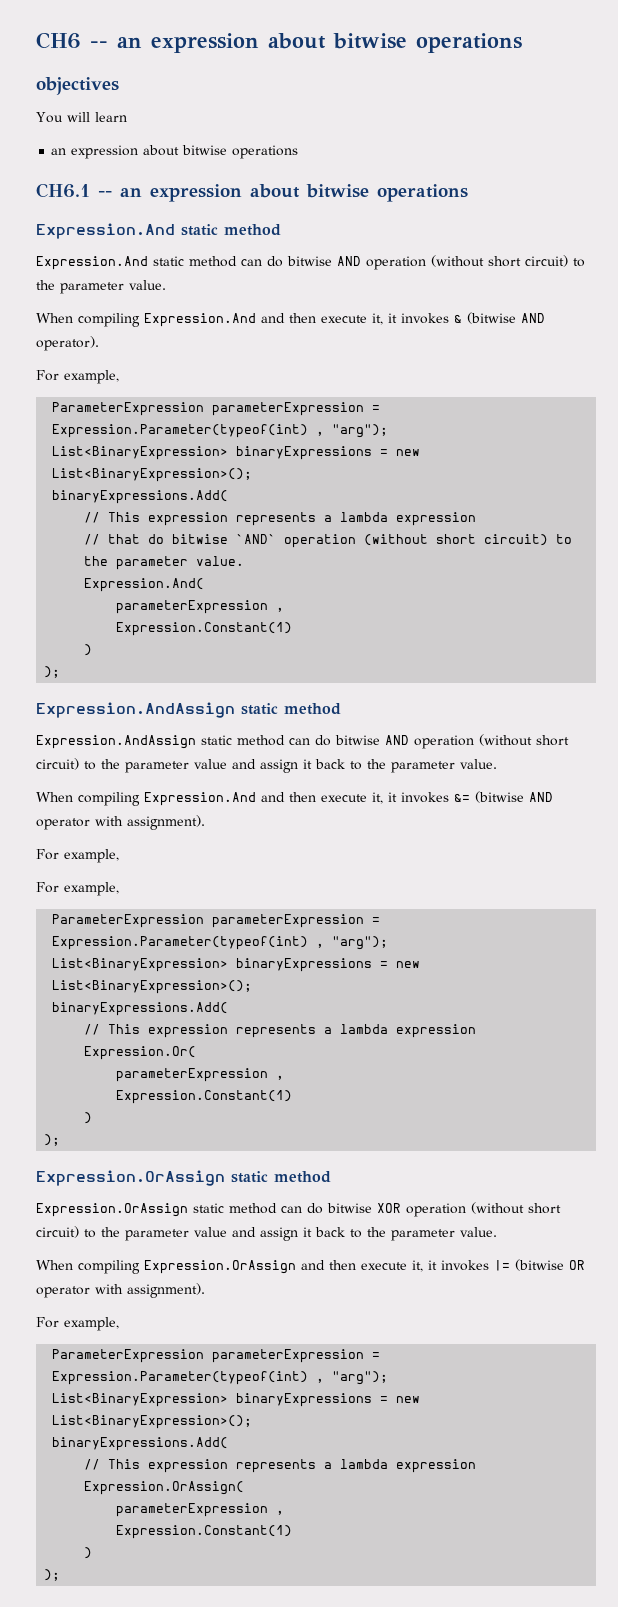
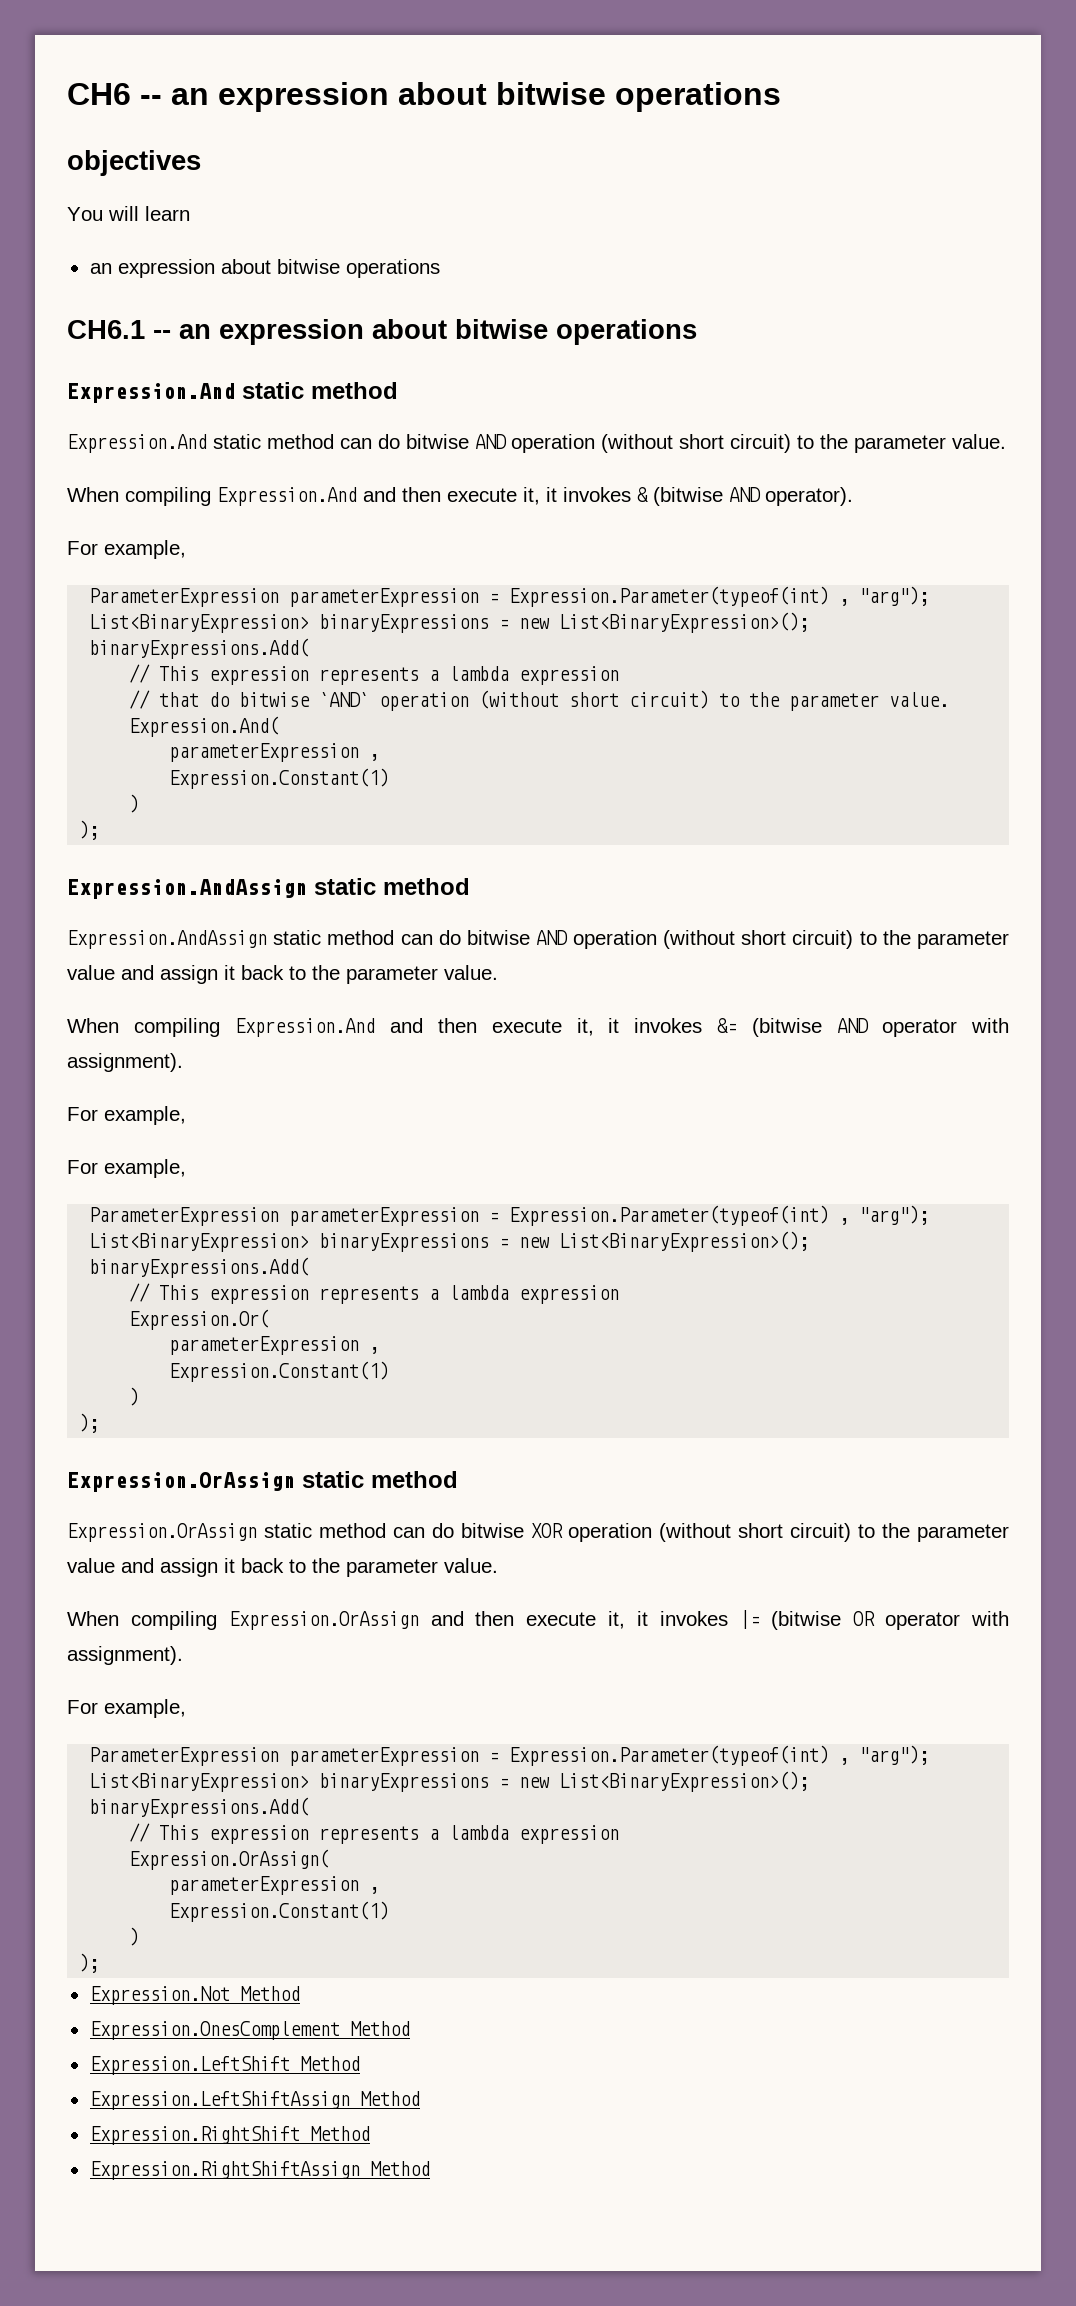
(61, 1575) none -> [89,1986,300,2005] [89,2021,410,2040] [89,2056,360,2075] [89,2091,420,2110] [89,2126,370,2145] [89,2161,430,2180] // Expression.Not Method // Expression.OnesComplement Method // Expression.LeftShift Method // Expression.LeftShiftAssign Method // Expression.RightShift Method // Expression.RightShiftAssign Method

